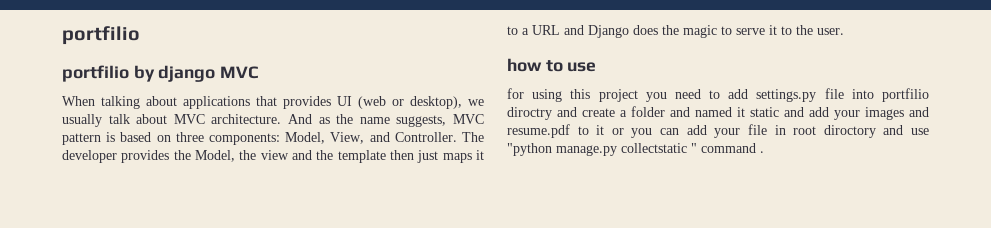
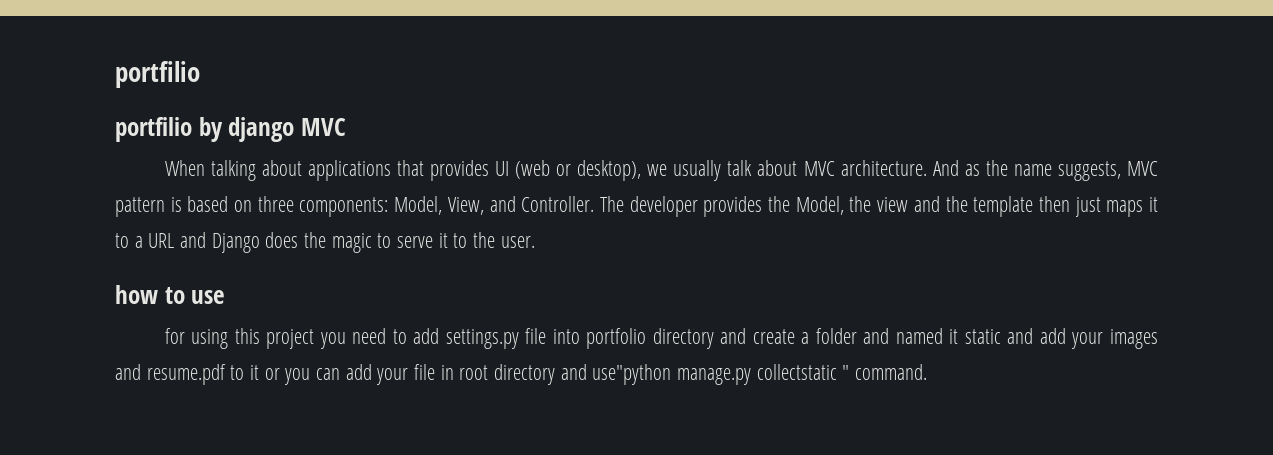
[882,88,929,102] [507,107,552,120] portfilio diroctry -> [586,328,714,349] portfolio directory
[823,125,930,138] [507,143,552,156] diroctory and use "python -> [494,364,672,385] directory and use"python
[701,143,764,153] command . -> [855,364,928,380] command.

